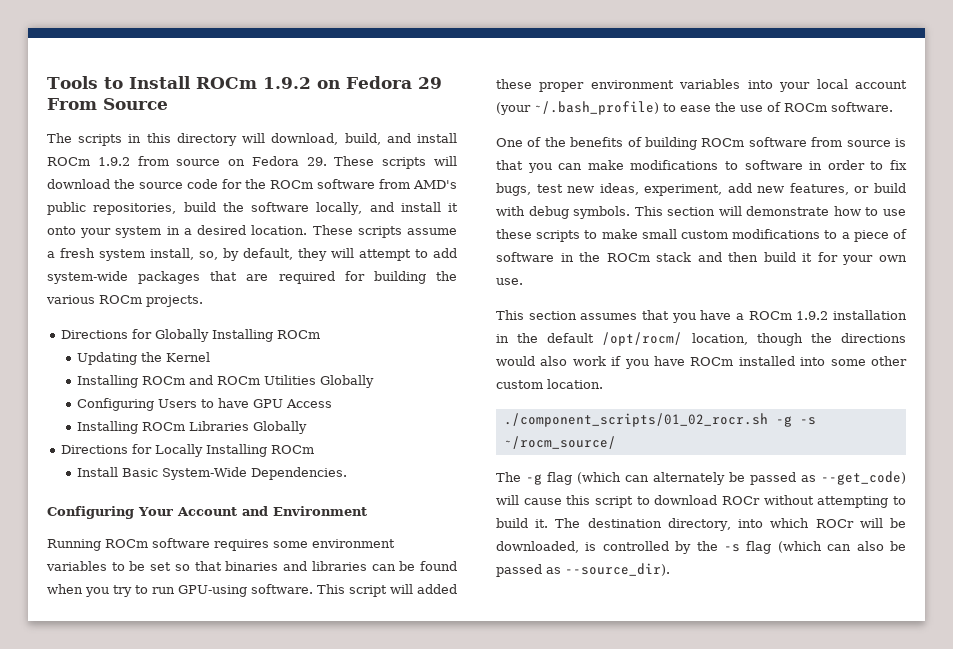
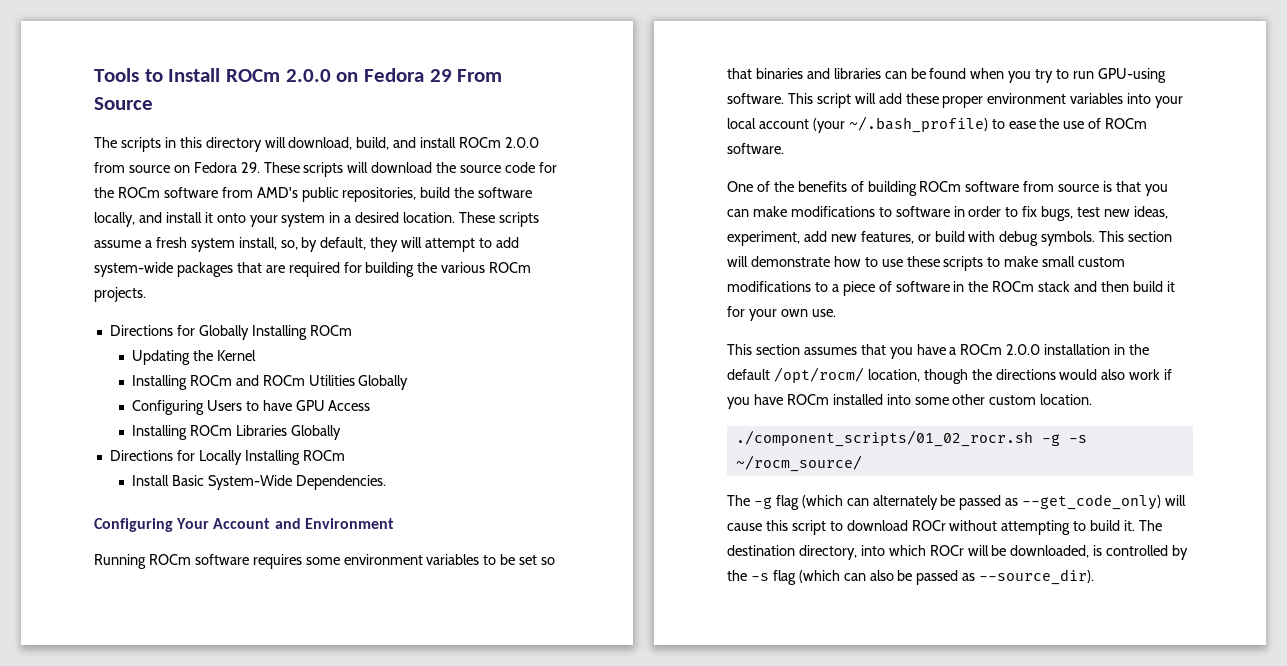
[262,77,311,89] 1.9.2 -> [285,69,331,82] 2.0.0
[97,157,130,166] 1.9.2 -> [505,137,540,148] 2.0.0
[417,584,457,594] added -> [878,93,902,104] add
[796,311,829,320] 1.9.2 -> [1006,344,1041,355] 2.0.0
[821,471,906,485] --get_code) -> [1022,494,1162,510] --get_code_only)

